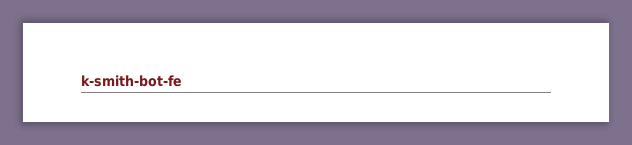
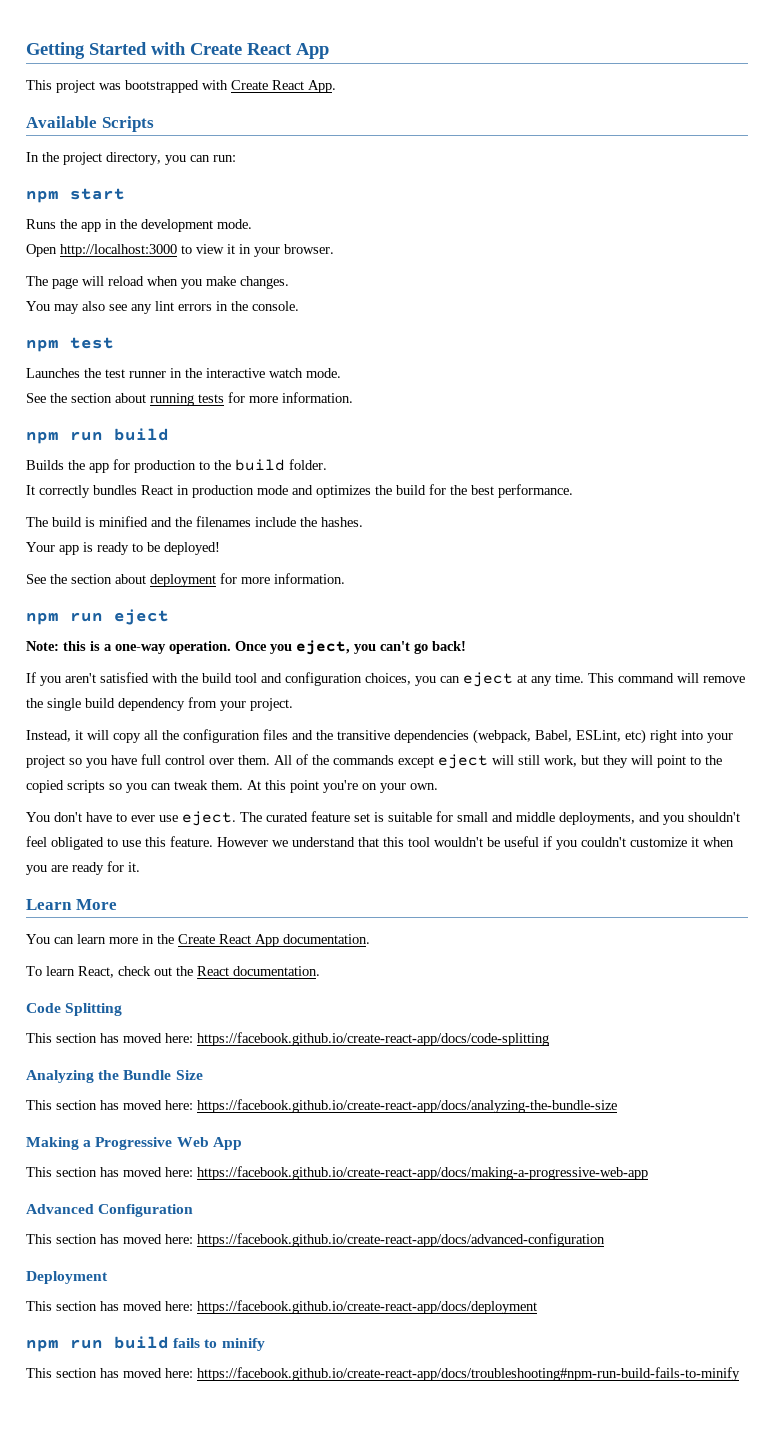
[81,75,182,87] k-smith-bot-fe -> [26,42,329,59] [26,80,336,93] [26,116,154,132] [26,152,236,165] [26,188,125,203] [26,219,252,232] [26,244,334,257] [26,276,289,289] [26,301,299,314] [26,337,114,352] [26,368,341,378] [26,392,353,406] [26,428,169,444] [26,459,327,473] [26,484,573,498] [26,516,363,527] [26,542,220,555] [26,573,345,587] [26,609,169,625] [26,640,466,655] [26,672,745,687] [26,697,293,711] [26,729,733,744] [26,754,722,769] [26,780,438,793] [26,811,740,826] [26,836,734,850] [26,861,140,875] [26,899,117,910] [26,934,370,947] [26,966,320,978] [26,1003,123,1016] [26,1032,549,1046] [26,1070,203,1083] [26,1099,617,1113] [26,1137,242,1150] [26,1166,648,1180] [26,1204,194,1217] [26,1233,605,1247] [26,1271,108,1284] [26,1300,537,1314] [26,1336,265,1352] [26,1367,740,1381] Getting Started with Create React App // This project was bootstrapped with Create React App. // Available Scripts // In the project directory, you can run: // npm start // Runs the app in the development mode. // Open http://localhost:3000 to view it in your browser. // The page will reload when you make changes. // You may also see any lint errors in the console. // npm test // Launches the test runner in the interactive watch mode. // See the section about running tests for more information. // npm run build // Builds the app for production to the build folder. // It correctly bundles React in production mode and optimizes the build for the best performance. // The build is minified and the filenames include the hashes. // Your app is ready to be deployed! // See the section about deployment for more information. // npm run eject // Note: this is a one-way operation. Once you eject, you can't go back! // If you aren't satisfied with the build tool and configuration choices, you can eject at any time. This command will remove the single build dependency from your project. // Instead, it will copy all the configuration files and the transitive dependencies (webpack, Babel, ESLint, etc) right into your project so you have full control over them. All of the commands except eject will still work, but they will point to the copied scripts so you can tweak them. At this point you're on your own. // You don't have to ever use eject. The curated feature set is suitable for small and middle deployments, and you shouldn't feel obligated to use this feature. However we understand that this tool wouldn't be useful if you couldn't customize it when you are ready for it. // Learn More // You can learn more in the Create React App documentation. // To learn React, check out the React documentation. // Code Splitting // This section has moved here: https://facebook.github.io/create-react-app/docs/code-splitting // Analyzing the Bundle Size // This section has moved here: https://facebook.github.io/create-react-app/docs/analyzing-the-bundle-size // Making a Progressive Web App // This section has moved here: https://facebook.github.io/create-react-app/docs/making-a-progressive-web-app // Advanced Configuration // This section has moved here: https://facebook.github.io/create-react-app/docs/advanced-configuration // Deployment // This section has moved here: https://facebook.github.io/create-react-app/docs/deployment // npm run build fails to minify // This section has moved here: https://facebook.github.io/create-react-app/docs/troubleshooting#npm-run-build-fails-to-minify

